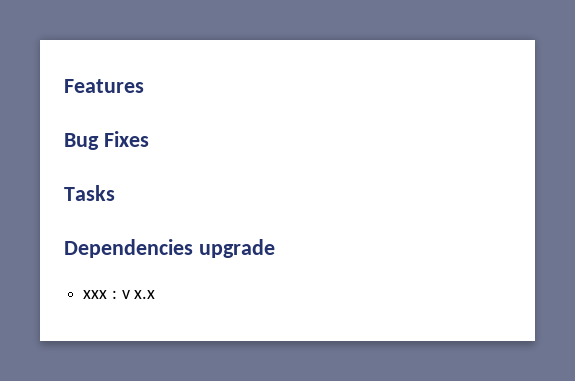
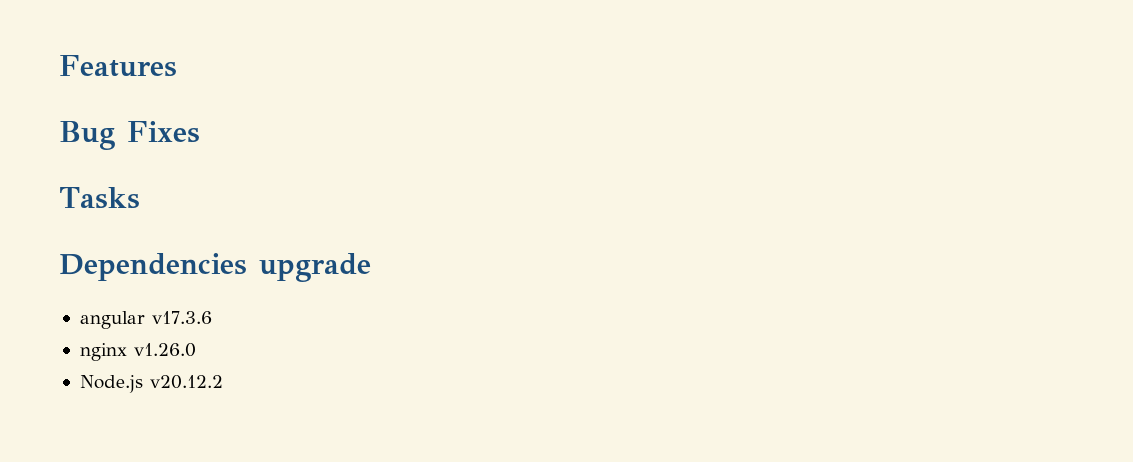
[83,290,156,299] xxx : v x.x -> [79,311,212,329] [79,343,196,361] [79,375,223,393] angular v17.3.6 // nginx v1.26.0 // Node.js v20.12.2

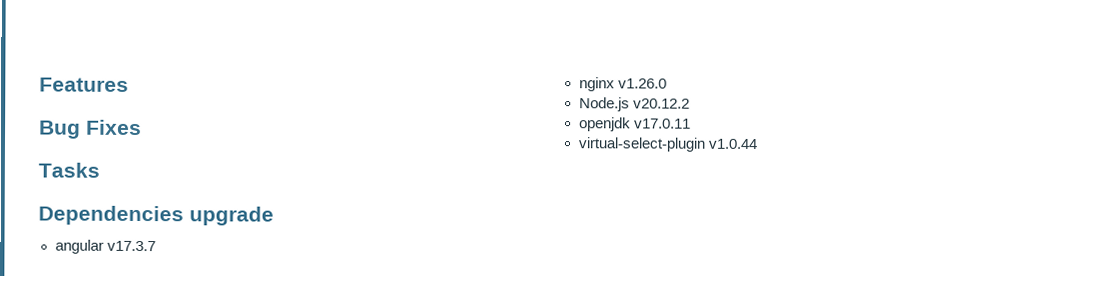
[151,311,212,324] v17.3.6 -> [106,240,156,252] v17.3.7
(223, 382) none -> [578,117,691,132] [577,137,758,152] // openjdk v17.0.11 // virtual-select-plugin v1.0.44

